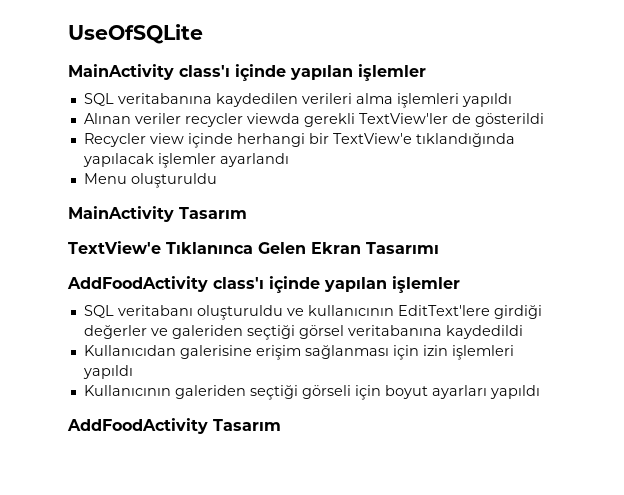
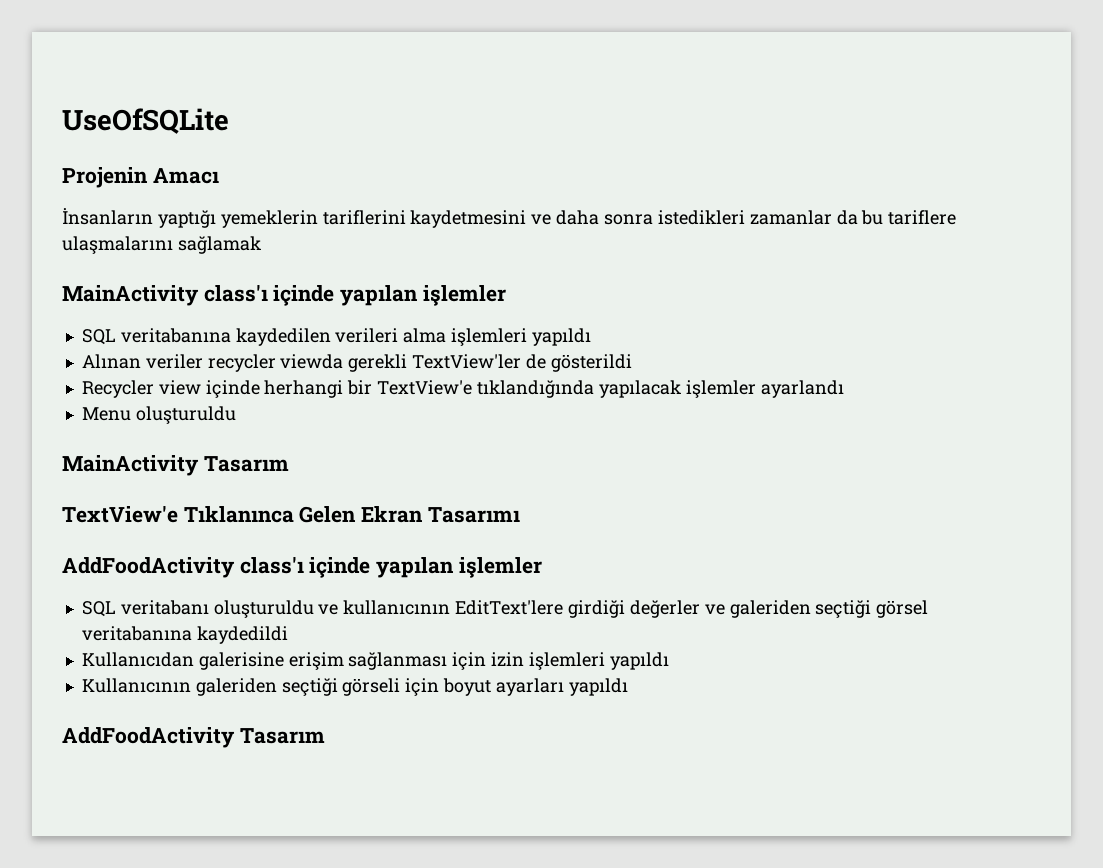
(203, 34) none -> [62,167,219,188] [62,208,957,228] [62,236,261,254] // Projenin Amacı // İnsanların yaptığı yemeklerin tariflerini kaydetmesini ve daha sonra istedikleri zamanlar da bu tariflere ulaşmalarını sağlamak

